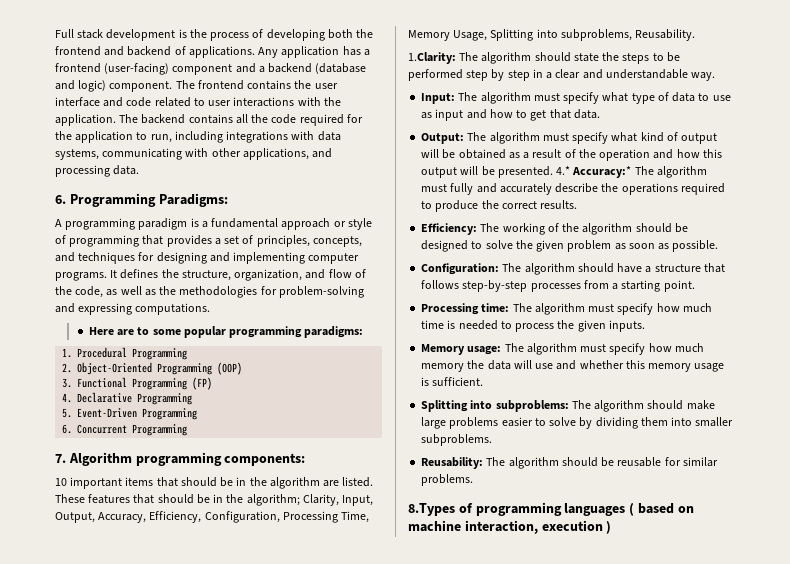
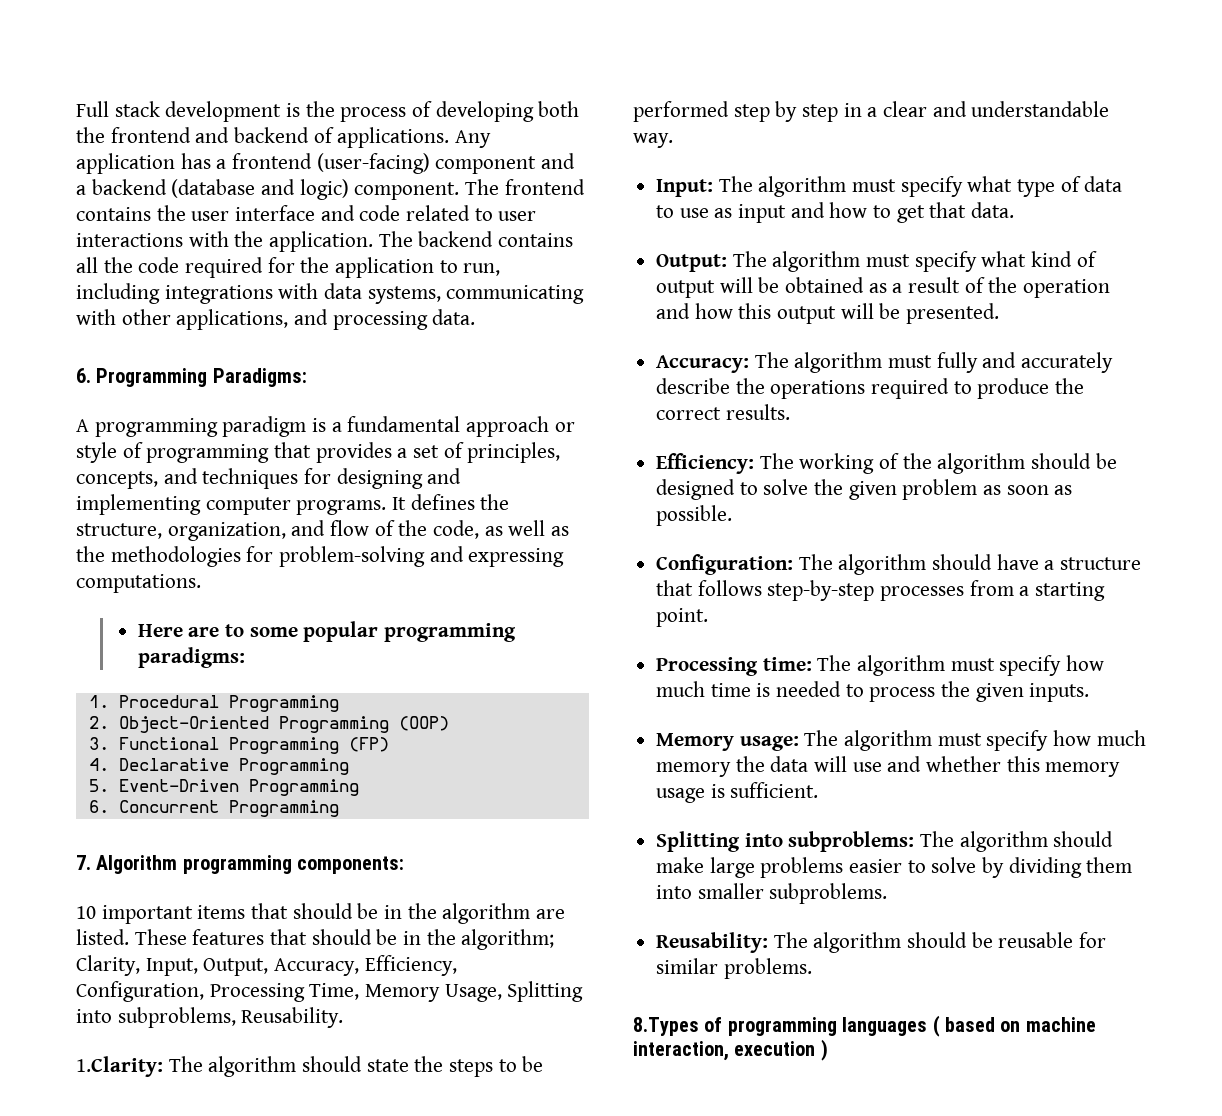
[556,166,632,178] 4.* Accuracy:* -> [656,355,750,373] // Accuracy:

